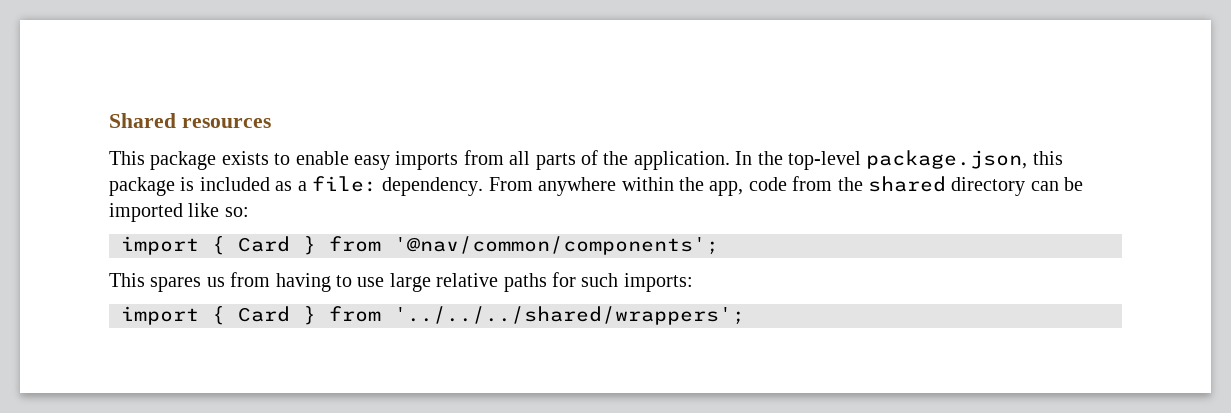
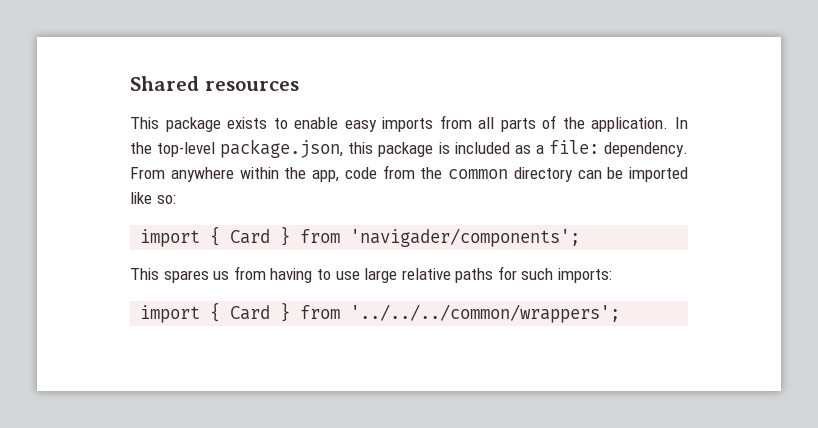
[867,176,946,192] shared -> [448,169,508,179] common
[394,236,719,255] '@nav/common/components'; -> [350,228,581,247] 'navigader/components';
[394,306,745,325] '../../../shared/wrappers'; -> [350,304,621,323] '../../../common/wrappers';

